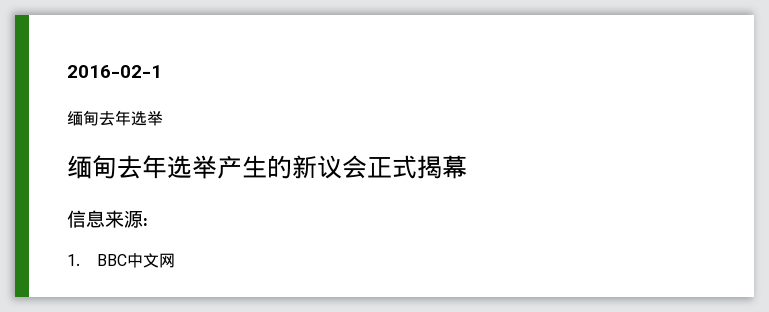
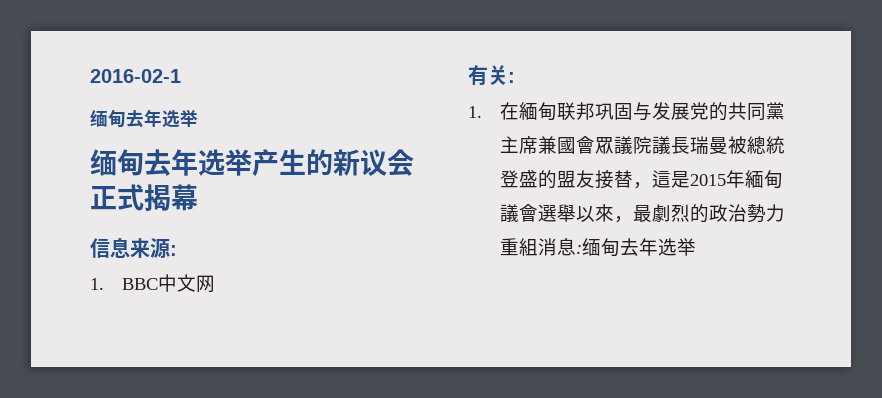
(175, 260) none -> [468,65,515,85] [468,102,785,121] [499,136,785,154] [499,170,783,189] [499,204,785,223] [499,238,696,257] // 有关: // 1.在緬甸联邦巩固与发展党的共同黨主席兼國會眾議院議長瑞曼被總統登盛的盟友接替，這是2015年緬甸議會選舉以來，最劇烈的政治勢力重組消息:缅甸去年选举

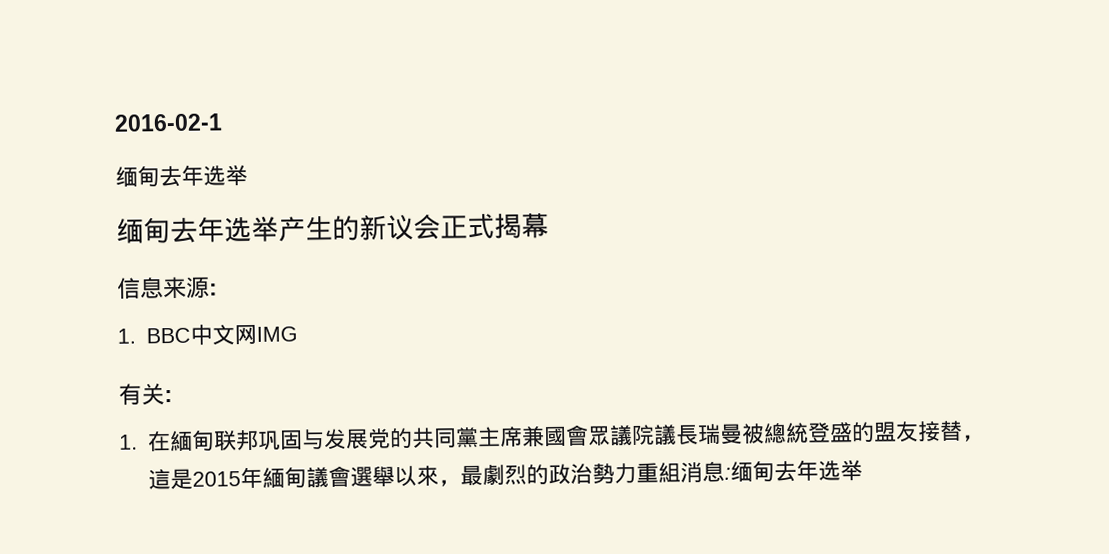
(215, 284) none -> [255,326,298,342] IMG

